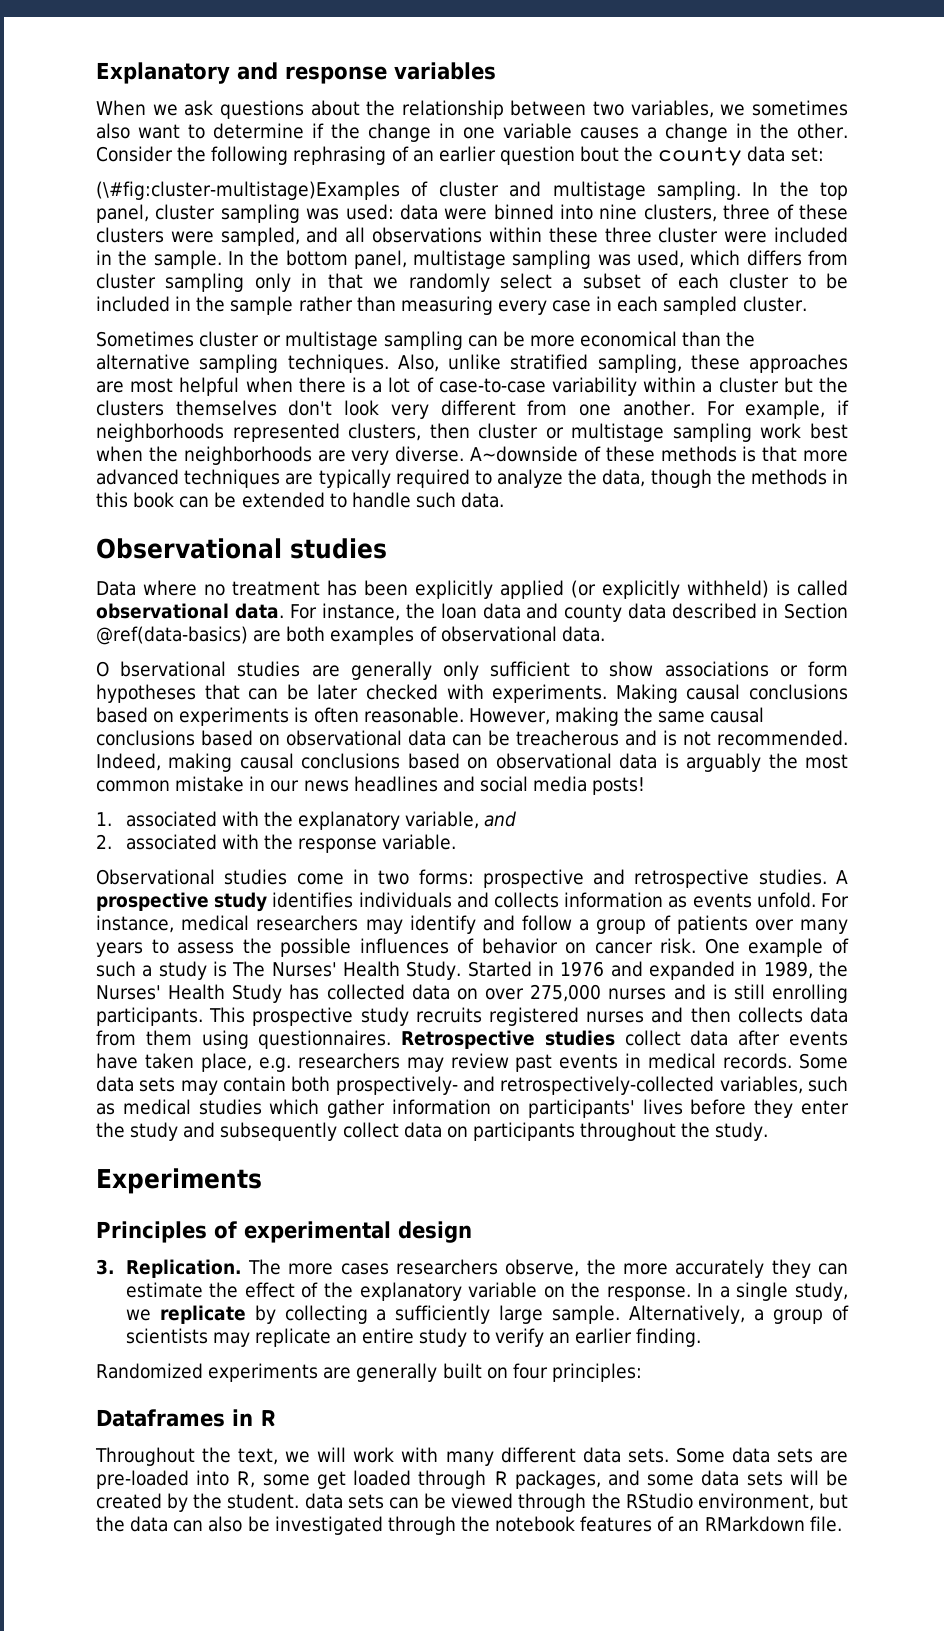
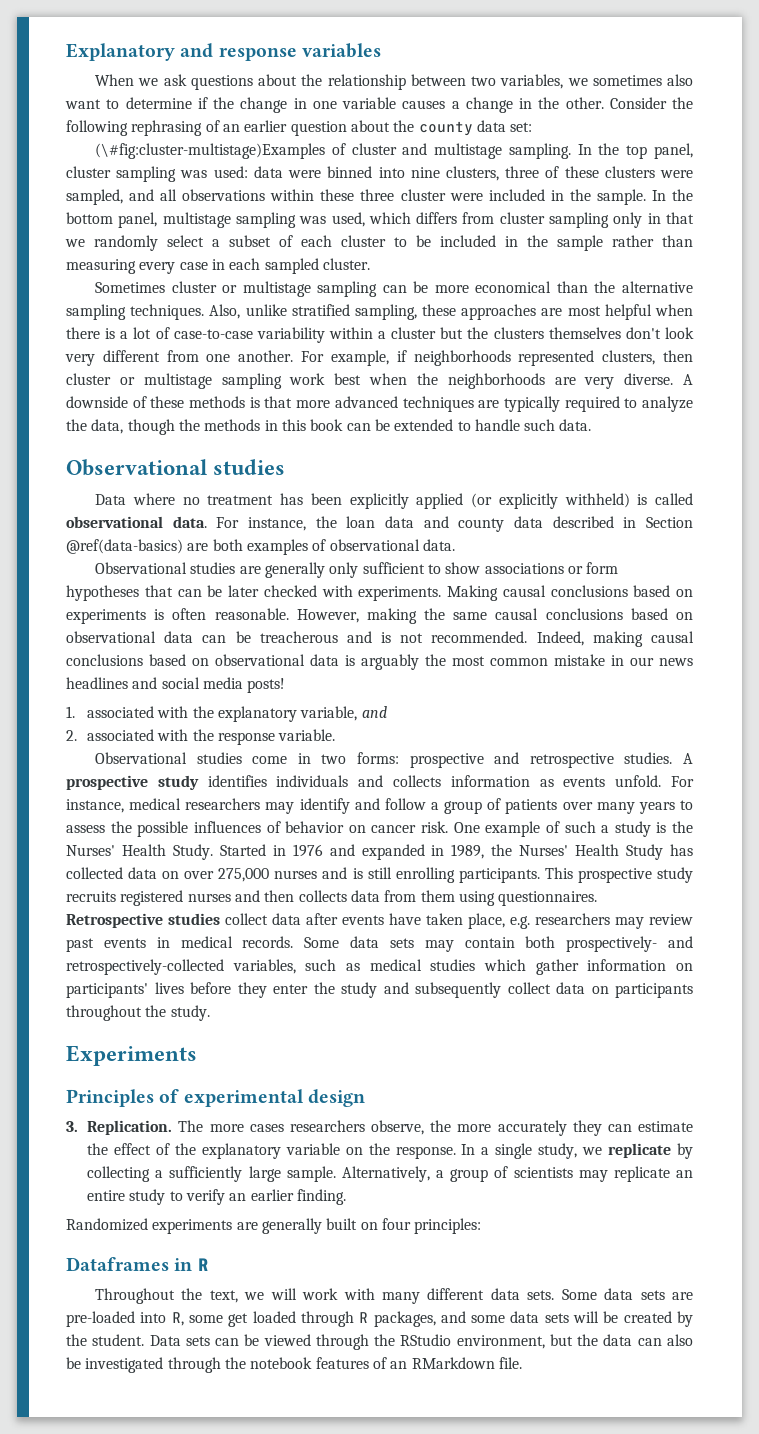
[580,146,620,162] bout -> [350,120,390,132] about
[470,446,578,462] A~downside -> [683,374,693,385] [66,396,128,408] A downside
[96,661,227,677] O bservational -> [94,562,187,574] Observational
[232,961,266,977] The -> [672,821,693,833] the
[304,1493,343,1509] data -> [149,1335,181,1346] Data

